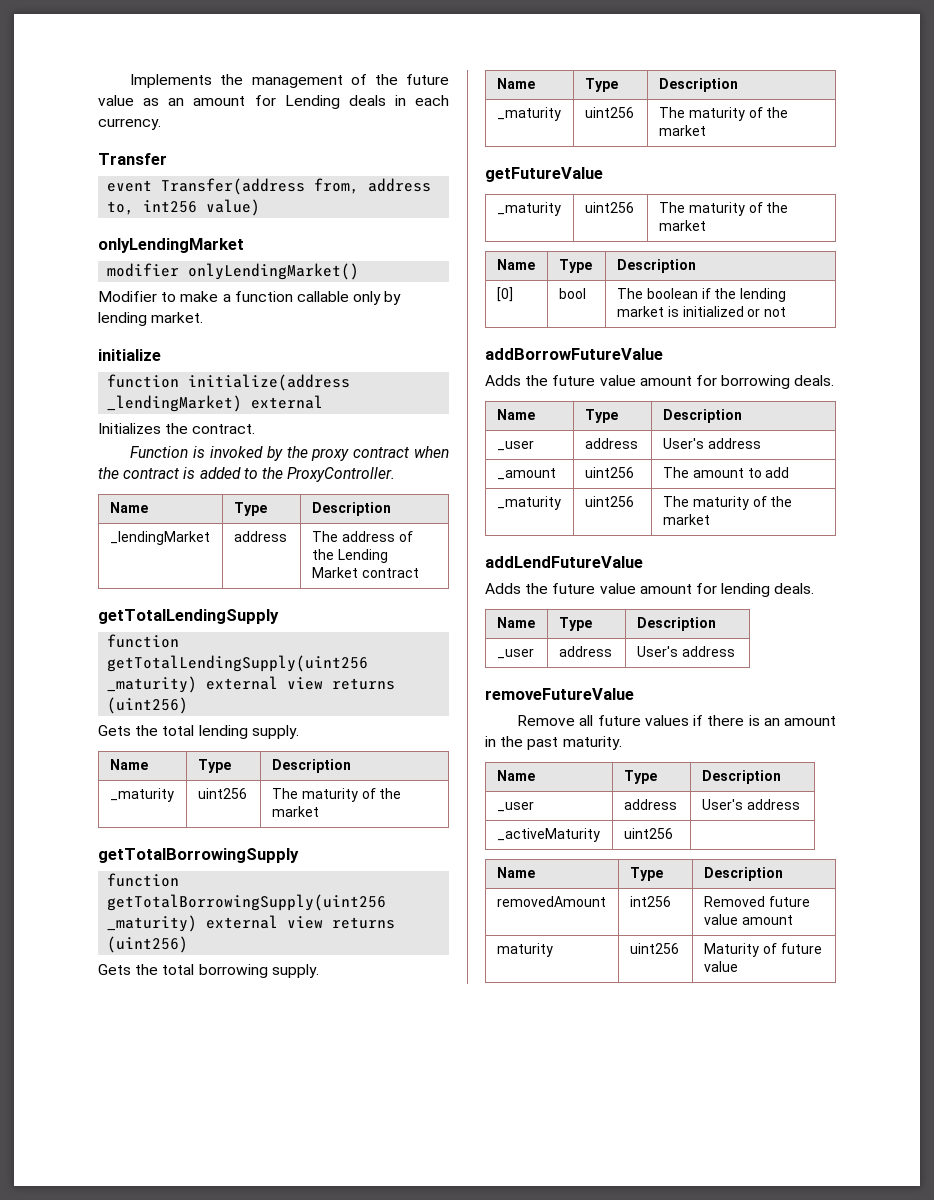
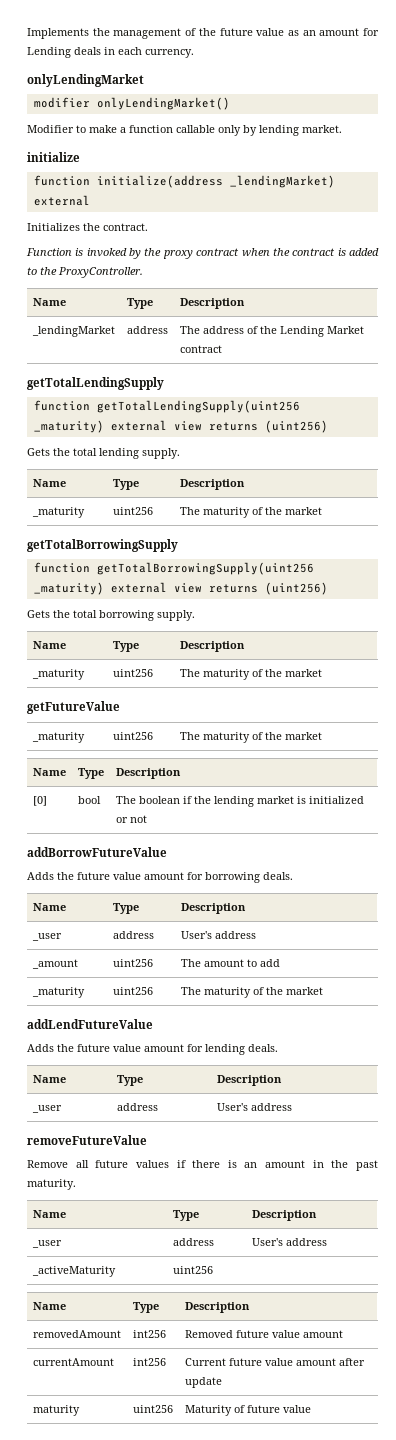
[98,153,167,165] [107,178,432,195] [107,199,261,216] // Transfer // event Transfer(address from, address to, int256 value) -> (194, 53) none
(793, 920) none -> [32,1358,114,1366] [132,1358,166,1366] [184,1358,365,1366] [184,1377,222,1388] // currentAmount | int256 | Current future value amount after update

